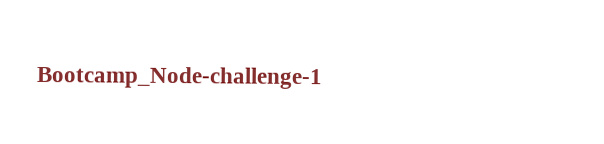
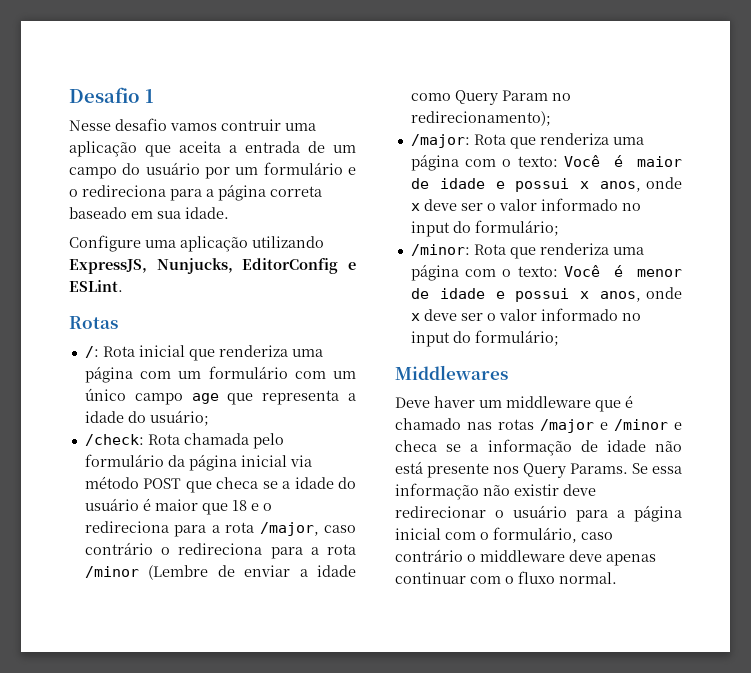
[36,65,323,90] Bootcamp_Node-challenge-1 -> [69,87,154,103] [69,118,316,131] [69,141,356,157] [69,162,357,179] [69,184,322,201] [69,207,229,219] [69,235,324,252] [69,258,357,274] [69,280,123,292] [69,316,118,329] [84,345,323,361] [84,366,356,383] [84,388,356,405] [84,410,209,426] [84,433,284,449] [84,454,312,471] [84,476,356,493] [84,498,272,515] [84,521,356,537] [84,542,356,559] [84,565,356,580] [410,90,571,105] [410,111,551,126] [410,133,644,149] [410,154,682,171] [410,177,682,192] [410,198,641,211] [410,220,559,237] [410,243,644,259] [410,264,682,281] [410,287,682,302] [410,308,641,321] [410,330,559,347] [395,365,508,380] [395,395,633,412] [395,418,682,433] [395,439,682,456] [395,461,682,478] [395,483,596,500] [395,505,682,522] [395,527,613,543] [395,549,656,566] [395,571,617,584] Desafio 1 // Nesse desafio vamos contruir uma aplicação que aceita a entrada de um campo do usuário por um formulário e o redireciona para a página correta baseado em sua idade. // Configure uma aplicação utilizando ExpressJS, Nunjucks, EditorConfig e ESLint. // Rotas // /: Rota inicial que renderiza uma página com um formulário com um único campo age que representa a idade do usuário; // /check: Rota chamada pelo formulário da página inicial via método POST que checa se a idade do usuário é maior que 18 e o redireciona para a rota /major, caso contrário o redireciona para a rota /minor (Lembre de enviar a idade como Query Param no redirecionamento); // /major: Rota que renderiza uma página com o texto: Você é maior de idade e possui x anos, onde x deve ser o valor informado no input do formulário; // /minor: Rota que renderiza uma página com o texto: Você é menor de idade e possui x anos, onde x deve ser o valor informado no input do formulário; // Middlewares // Deve haver um middleware que é chamado nas rotas /major e /minor e checa se a informação de idade não está presente nos Query Params. Se essa informação não existir deve redirecionar o usuário para a página inicial com o formulário, caso contrário o middleware deve apenas continuar com o fluxo normal.

